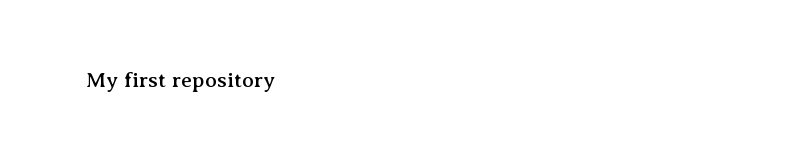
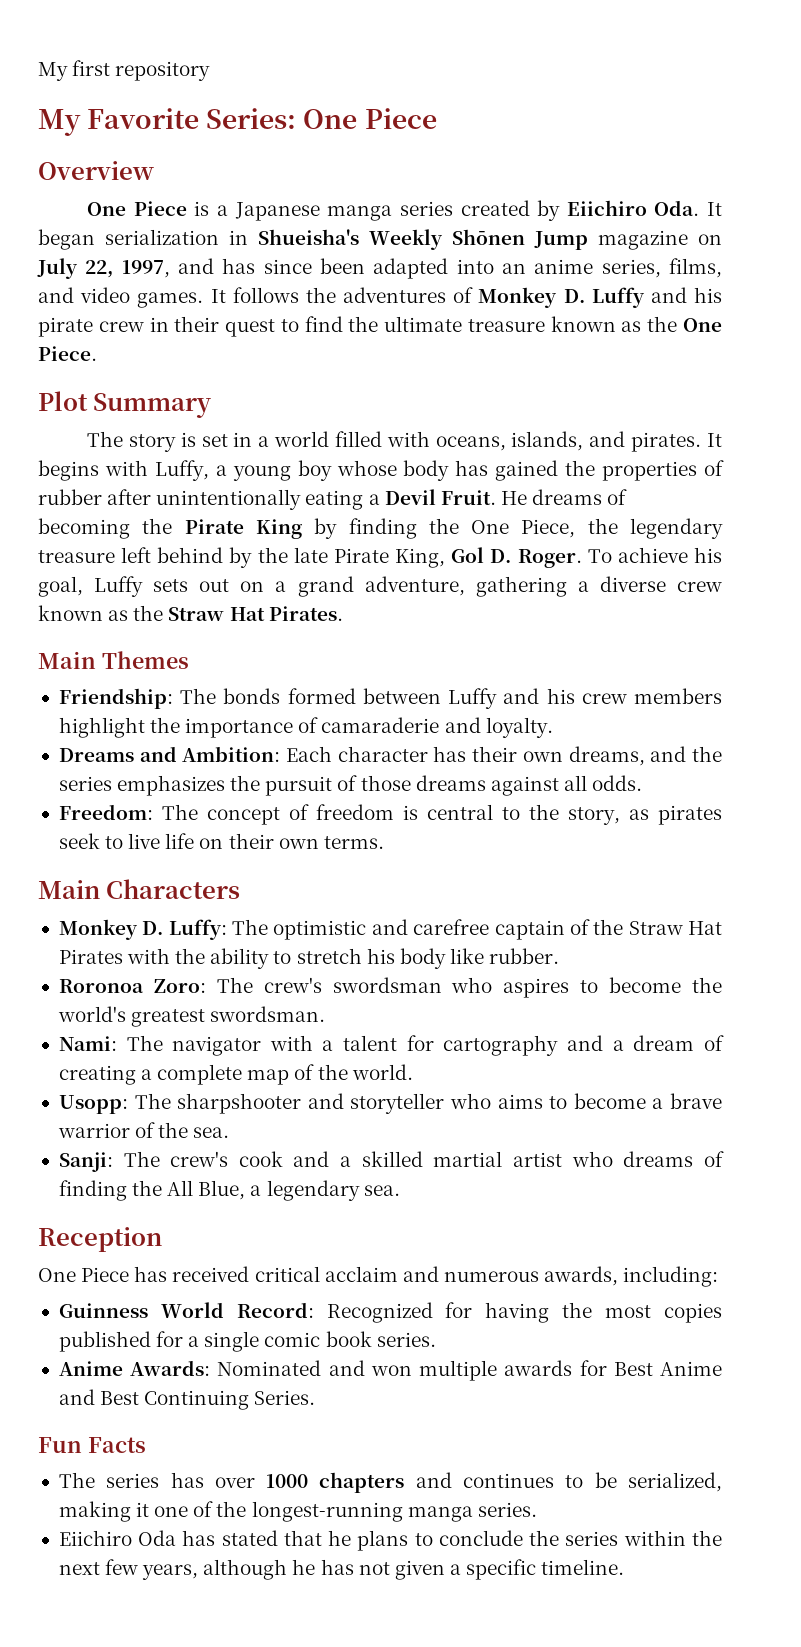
(275, 82) none -> [38,108,437,136] [38,161,154,180] [87,200,722,221] [38,229,722,250] [37,258,722,279] [38,287,722,308] [38,316,722,337] [38,346,97,361] [38,391,212,418] [87,431,723,452] [38,460,724,481] [38,489,628,510] [38,518,723,539] [38,547,722,568] [38,576,723,597] [38,605,343,621] [38,651,189,669] [58,688,723,709] [58,717,553,738] [58,746,723,766] [58,775,643,796] [58,804,722,825] [58,833,384,849] [38,879,241,899] [58,919,722,940] [58,948,560,969] [58,977,723,998] [57,1006,326,1027] [58,1035,724,1056] [58,1064,413,1085] [58,1093,723,1114] [57,1122,230,1138] [58,1151,724,1172] [58,1180,400,1201] [38,1227,162,1252] [38,1266,719,1287] [58,1302,723,1323] [58,1331,436,1352] [58,1360,723,1381] [58,1389,316,1410] [38,1437,146,1453] [58,1472,723,1493] [58,1501,537,1522] [58,1530,722,1551] [58,1559,625,1580] // My Favorite Series: One Piece // Overview // One Piece is a Japanese manga series created by Eiichiro Oda. It began serialization in Shueisha's Weekly Shōnen Jump magazine on July 22, 1997, and has since been adapted into an anime series, films, and video games. It follows the adventures of Monkey D. Luffy and his pirate crew in their quest to find the ultimate treasure known as the One Piece. // Plot Summary // The story is set in a world filled with oceans, islands, and pirates. It begins with Luffy, a young boy whose body has gained the properties of rubber after unintentionally eating a Devil Fruit. He dreams of becoming the Pirate King by finding the One Piece, the legendary treasure left behind by the late Pirate King, Gol D. Roger. To achieve his goal, Luffy sets out on a grand adventure, gathering a diverse crew known as the Straw Hat Pirates. // Main Themes // Friendship: The bonds formed between Luffy and his crew members highlight the importance of camaraderie and loyalty. // Dreams and Ambition: Each character has their own dreams, and the series emphasizes the pursuit of those dreams against all odds. // Freedom: The concept of freedom is central to the story, as pirates seek to live life on their own terms. // Main Characters // Monkey D. Luffy: The optimistic and carefree captain of the Straw Hat Pirates with the ability to stretch his body like rubber. // Roronoa Zoro: The crew's swordsman who aspires to become the world's greatest swordsman. // Nami: The navigator with a talent for cartography and a dream of creating a complete map of the world. // Usopp: The sharpshooter and storyteller who aims to become a brave warrior of the sea. // Sanji: The crew's cook and a skilled martial artist who dreams of finding the All Blue, a legendary sea. // Reception // One Piece has received critical acclaim and numerous awards, including: // Guinness World Record: Recognized for having the most copies published for a single comic book series. // Anime Awards: Nominated and won multiple awards for Best Anime and Best Continuing Series. // Fun Facts // The series has over 1000 chapters and continues to be serialized, making it one of the longest-running manga series. // Eiichiro Oda has stated that he plans to conclude the series within the next few years, although he has not given a specific timeline.

